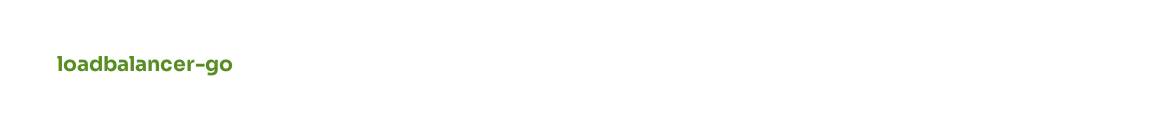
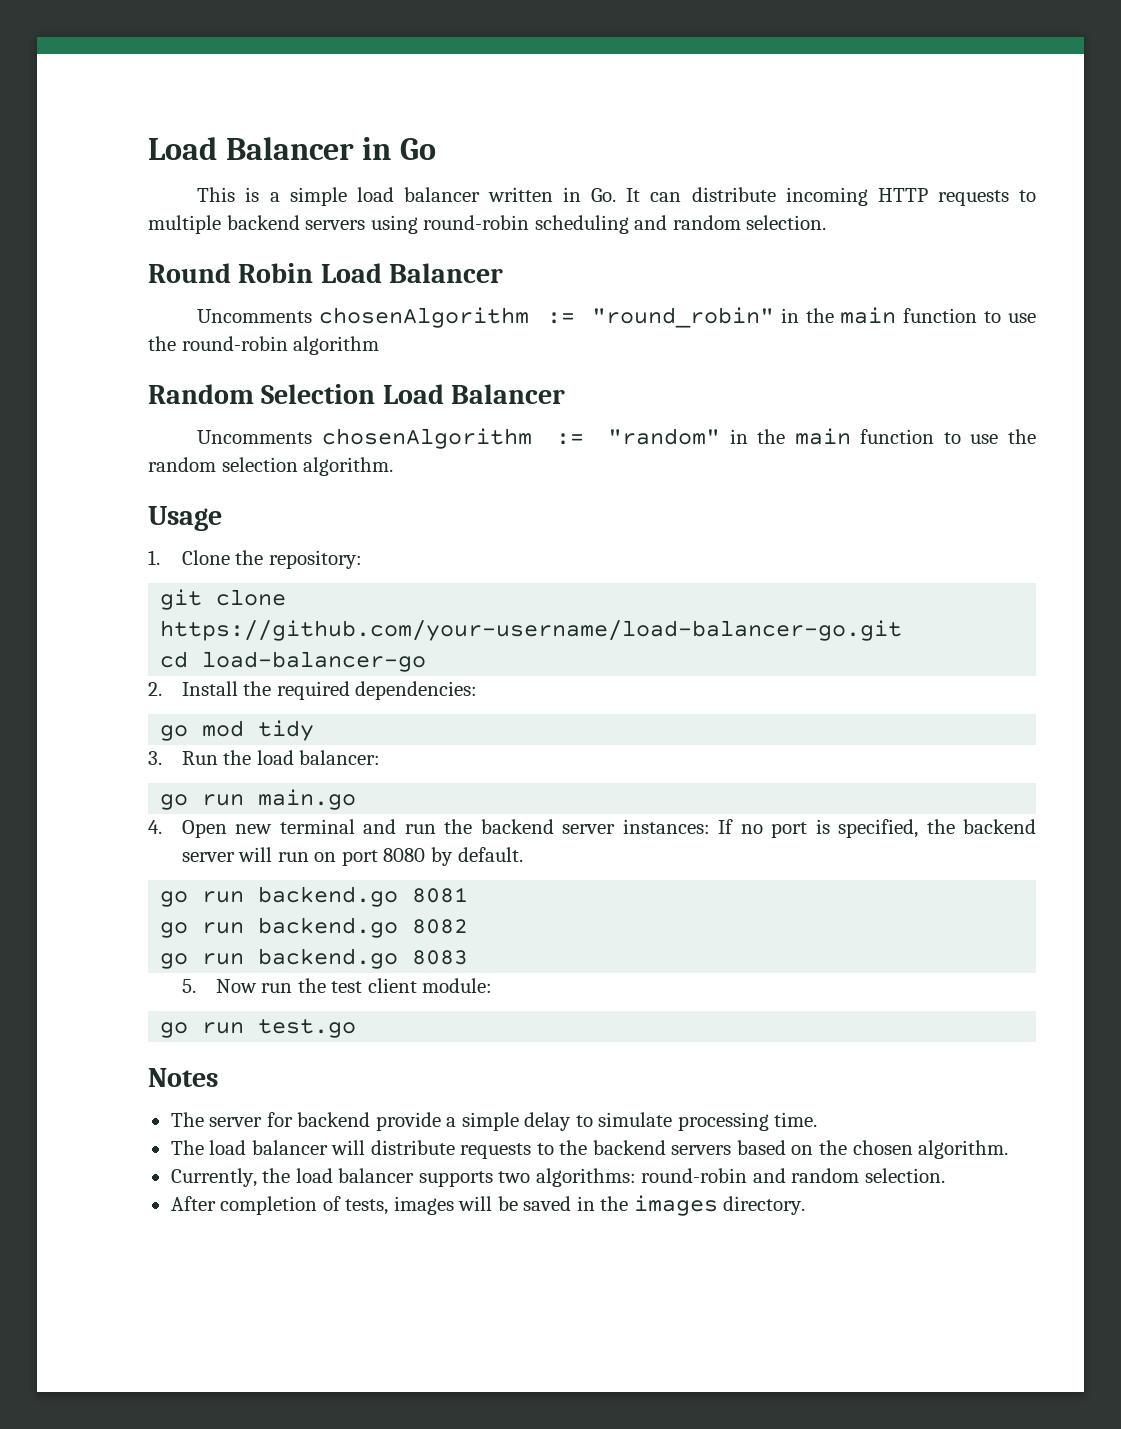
[57,56,233,76] loadbalancer-go -> [148,137,436,160] [197,187,1036,206] [148,215,827,234] [148,263,504,283] [197,307,1036,328] [148,336,380,355] [148,384,566,404] [197,428,1036,449] [148,457,394,476] [148,506,222,531] [148,550,362,569] [160,589,287,610] [160,620,903,641] [160,651,427,672] [148,681,478,700] [160,720,315,741] [148,750,381,765] [160,789,357,810] [148,819,1036,838] [181,847,523,866] [160,886,469,907] [160,917,469,938] [160,948,469,969] [181,978,493,993] [160,1019,357,1038] [148,1068,218,1087] [170,1112,818,1131] [170,1140,1009,1159] [170,1168,945,1187] [170,1195,806,1216] Load Balancer in Go // This is a simple load balancer written in Go. It can distribute incoming HTTP requests to multiple backend servers using round-robin scheduling and random selection. // Round Robin Load Balancer // Uncomments chosenAlgorithm := "round_robin" in the main function to use the round-robin algorithm // Random Selection Load Balancer // Uncomments chosenAlgorithm := "random" in the main function to use the random selection algorithm. // Usage // 1. Clone the repository: // git clone https://github.com/your-username/load-balancer-go.git // cd load-balancer-go // 2. Install the required dependencies: // go mod tidy // 3. Run the load balancer: // go run main.go // 4. Open new terminal and run the backend server instances: If no port is specified, the backend server will run on port 8080 by default. // go run backend.go 8081 // go run backend.go 8082 // go run backend.go 8083 // 5. Now run the test client module: // go run test.go // Notes // The server for backend provide a simple delay to simulate processing time. // The load balancer will distribute requests to the backend servers based on the chosen algorithm. // Currently, the load balancer supports two algorithms: round-robin and random selection. // After completion of tests, images will be saved in the images directory.

